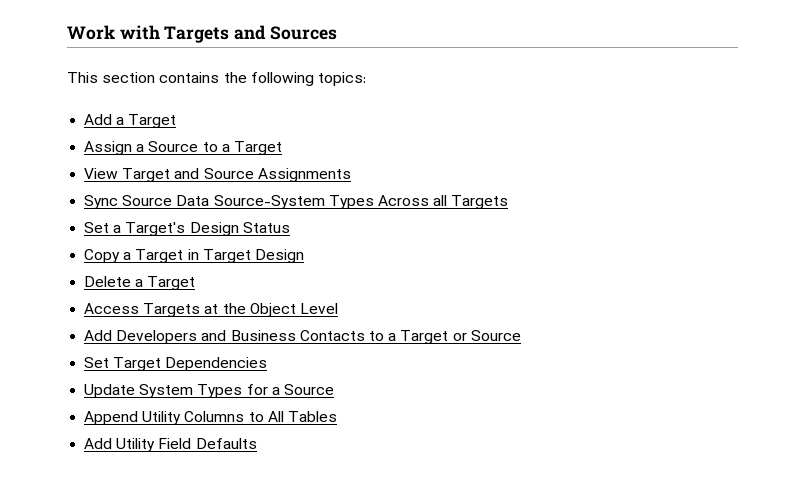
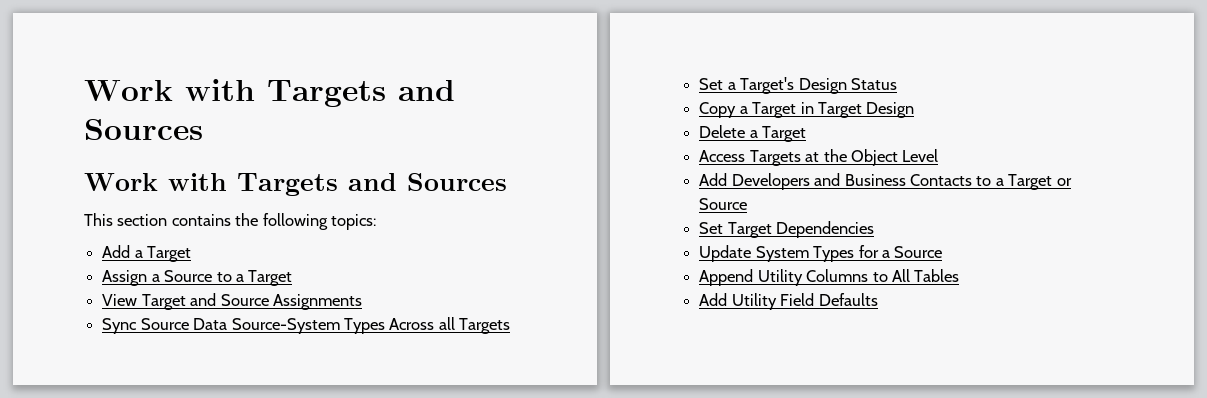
[67,25,337,43] Work with Targets and Sources -> [84,79,455,107] [84,119,203,140] [84,173,507,196] Work with Targets and Sources // Work with Targets and Sources

